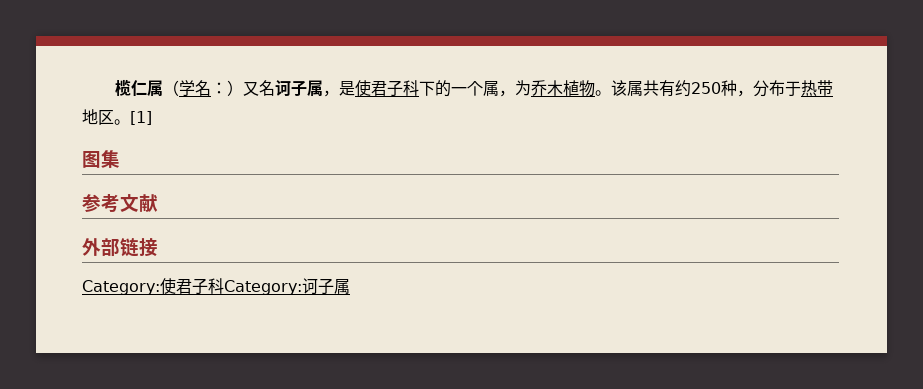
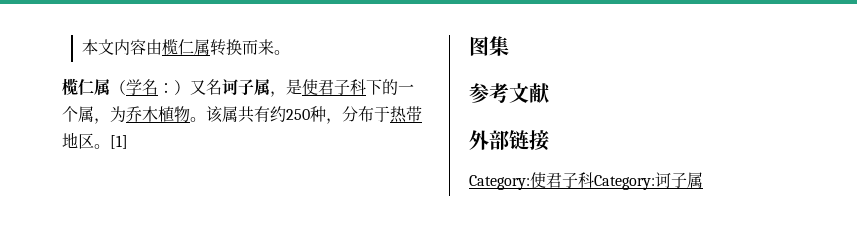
(114, 87) none -> [82,39,291,56] 本文内容由榄仁属转换而来。 //

